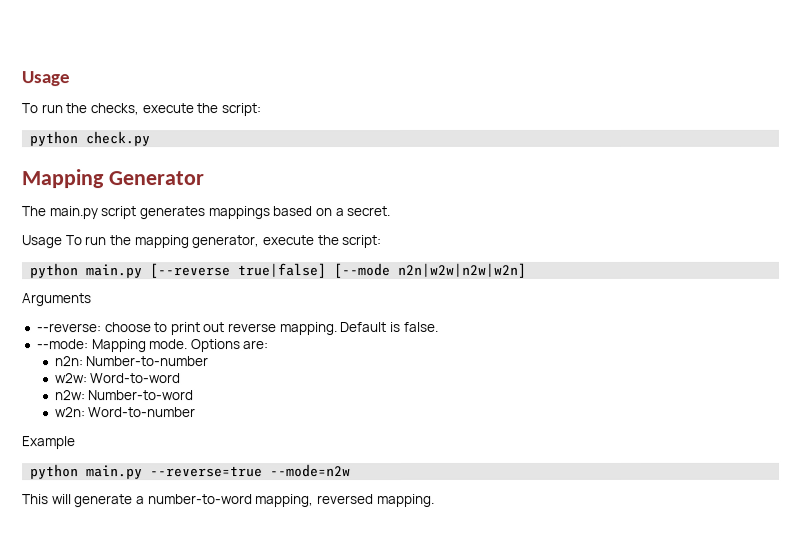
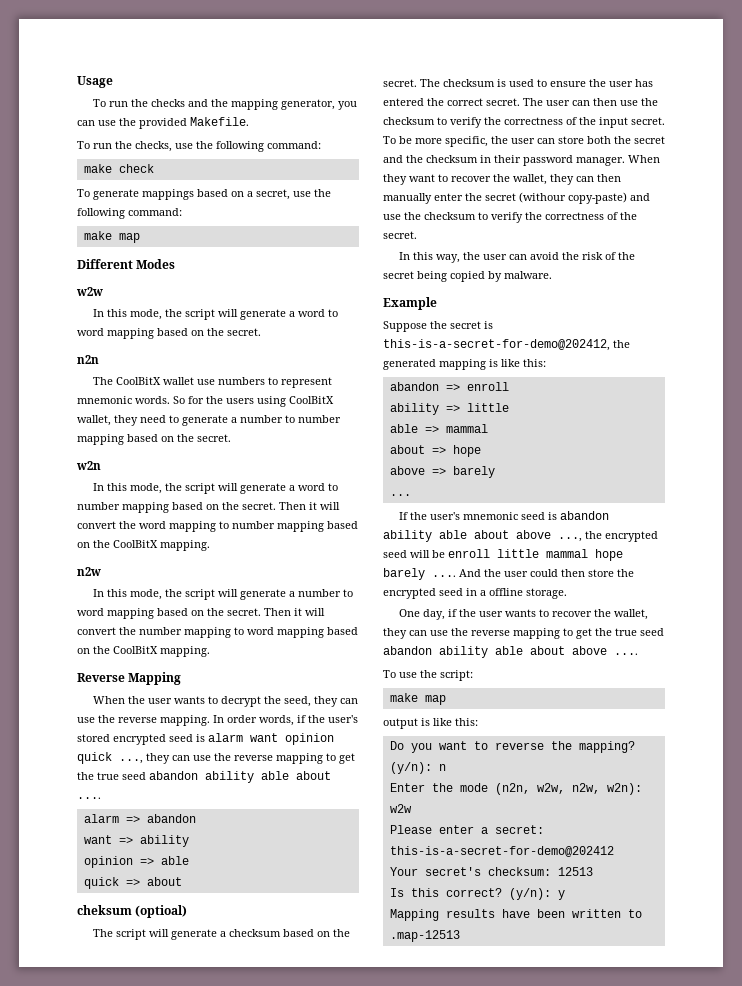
[89,103,261,117] [29,131,151,147] [21,169,204,189] [21,206,391,220] [21,235,382,249] [29,262,528,279] [22,293,92,307] [36,321,439,336] [36,339,270,353] [54,356,210,367] [54,373,182,384] [54,390,195,401] [54,407,197,418] [22,436,76,450] [30,464,352,480] [22,493,435,508] checks, execute the script: // python check.py // Mapping Generator // The main.py script generates mappings based on a secret. // Usage To run the mapping generator, execute the script: // python main.py [--reverse true|false] [--mode n2n|w2w|n2w|w2n] // Arguments // --reverse: choose to print out reverse mapping. Default is false. // --mode: Mapping mode. Options are: // n2n: Number-to-number // w2w: Word-to-word // n2w: Number-to-word // w2n: Word-to-number // Example // python main.py --reverse=true --mode=n2w // This will generate a number-to-word mapping, reversed mapping. -> [151,99,358,110] [77,117,249,129] [77,141,321,152] [83,164,154,173] [77,189,331,200] [77,208,182,219] [83,231,140,243] [77,259,176,269] [76,287,103,296] [93,309,339,320] [77,328,261,339] [77,355,99,364] [93,377,333,388] [77,396,334,407] [77,415,341,426] [77,434,231,445] [76,461,101,470] [93,483,339,494] [77,502,340,513] [77,521,358,532] [77,540,210,551] [77,567,101,576] [93,589,354,600] [77,608,325,619] [77,627,358,638] [77,646,210,657] [77,672,182,685] [93,696,359,707] [77,715,358,726] [77,733,334,745] [77,752,355,764] [77,771,331,783] [77,797,101,799] [83,814,196,823] [83,835,189,847] [83,856,189,868] [83,877,182,889] [77,905,188,918] [93,929,351,940] [383,79,653,87] [383,98,658,106] [383,117,665,128] [383,136,665,147] [383,155,660,166] [383,174,621,185] [383,192,650,204] [383,212,637,223] [383,231,417,239] [399,252,636,263] [383,271,552,282] [383,297,437,310] [383,321,493,332] [383,339,630,351] [383,359,546,370] [389,382,509,391] [389,403,509,415] [389,424,488,433] [389,445,481,457] [389,466,495,478] [389,494,411,496] [399,511,610,520] [383,530,658,542] [383,549,623,561] [383,568,634,580] [383,588,567,599] [399,609,649,620] [383,628,664,639] [383,646,638,658] [383,670,473,681] [389,693,446,705] [383,718,478,729] [389,741,635,753] [389,762,446,774] [389,783,642,795] [389,804,412,813] [389,825,544,834] [389,846,614,857] [389,867,593,876] [389,888,565,900] [389,909,642,921] [389,930,460,942] checks and the mapping generator, you can use the provided Makefile. // To run the checks, use the following command: // make check // To generate mappings based on a secret, use the following command: // make map // Different Modes // w2w // In this mode, the script will generate a word to word mapping based on the secret. // n2n // The CoolBitX wallet use numbers to represent mnemonic words. So for the users using CoolBitX wallet, they need to generate a number to number mapping based on the secret. // w2n // In this mode, the script will generate a word to number mapping based on the secret. Then it will convert the word mapping to number mapping based on the CoolBitX mapping. // n2w // In this mode, the script will generate a number to word mapping based on the secret. Then it will convert the number mapping to word mapping based on the CoolBitX mapping. // Reverse Mapping // When the user wants to decrypt the seed, they can use the reverse mapping. In order words, if the user's stored encrypted seed is alarm want opinion quick ..., they can use the reverse mapping to get the true seed abandon ability able about .... // alarm => abandon // want => ability // opinion => able // quick => about // cheksum (optioal) // The script will generate a checksum based on the secret. The checksum is used to ensure the user has entered the correct secret. The user can then use the checksum to verify the correctness of the input secret. To be more specific, the user can store both the secret and the checksum in their password manager. When they want to recover the wallet, they can then manually enter the secret (withour copy-paste) and use the checksum to verify the correctness of the secret. // In this way, the user can avoid the risk of the secret being copied by malware. // Example // Suppose the secret is this-is-a-secret-for-demo@202412, the generated mapping is like this: // abandon => enroll // ability => little // able => mammal // about => hope // above => barely // ... // If the user's mnemonic seed is abandon ability able about above ..., the encrypted seed will be enroll little mammal hope barely .... And the user could then store the encrypted seed in a offline storage. // One day, if the user wants to recover the wallet, they can use the reverse mapping to get the true seed abandon ability able about above .... // To use the script: // make map // output is like this: // Do you want to reverse the mapping? (y/n): n // Enter the mode (n2n, w2w, n2w, w2n): w2w // Please enter a secret: this-is-a-secret-for-demo@202412 // Your secret's checksum: 12513 // Is this correct? (y/n): y // Mapping results have been written to .map-12513

